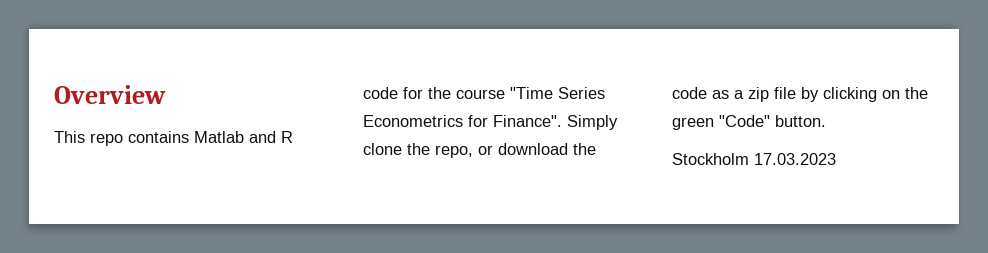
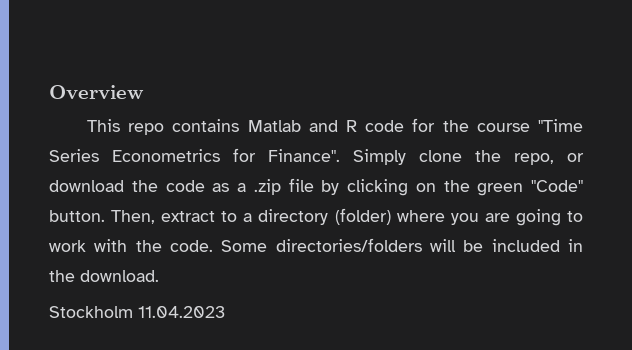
[748,87,769,102] zip -> [253,179,281,195] .zip
(826, 121) none -> [111,208,583,226] [49,238,583,252] [49,270,159,282] Then, extract to a directory (folder) where you are going to work with the code. Some directories/folders will be included in the download.
[754,153,836,165] 17.03.2023 -> [138,306,225,318] 11.04.2023

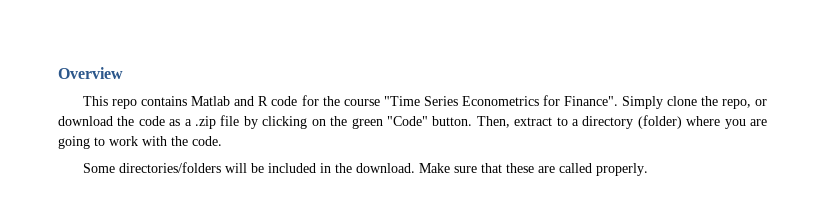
(213, 246) none -> (222, 141) //
[49,306,225,318] // Stockholm 11.04.2023 -> [419,163,649,176] Make sure that these are called properly.

